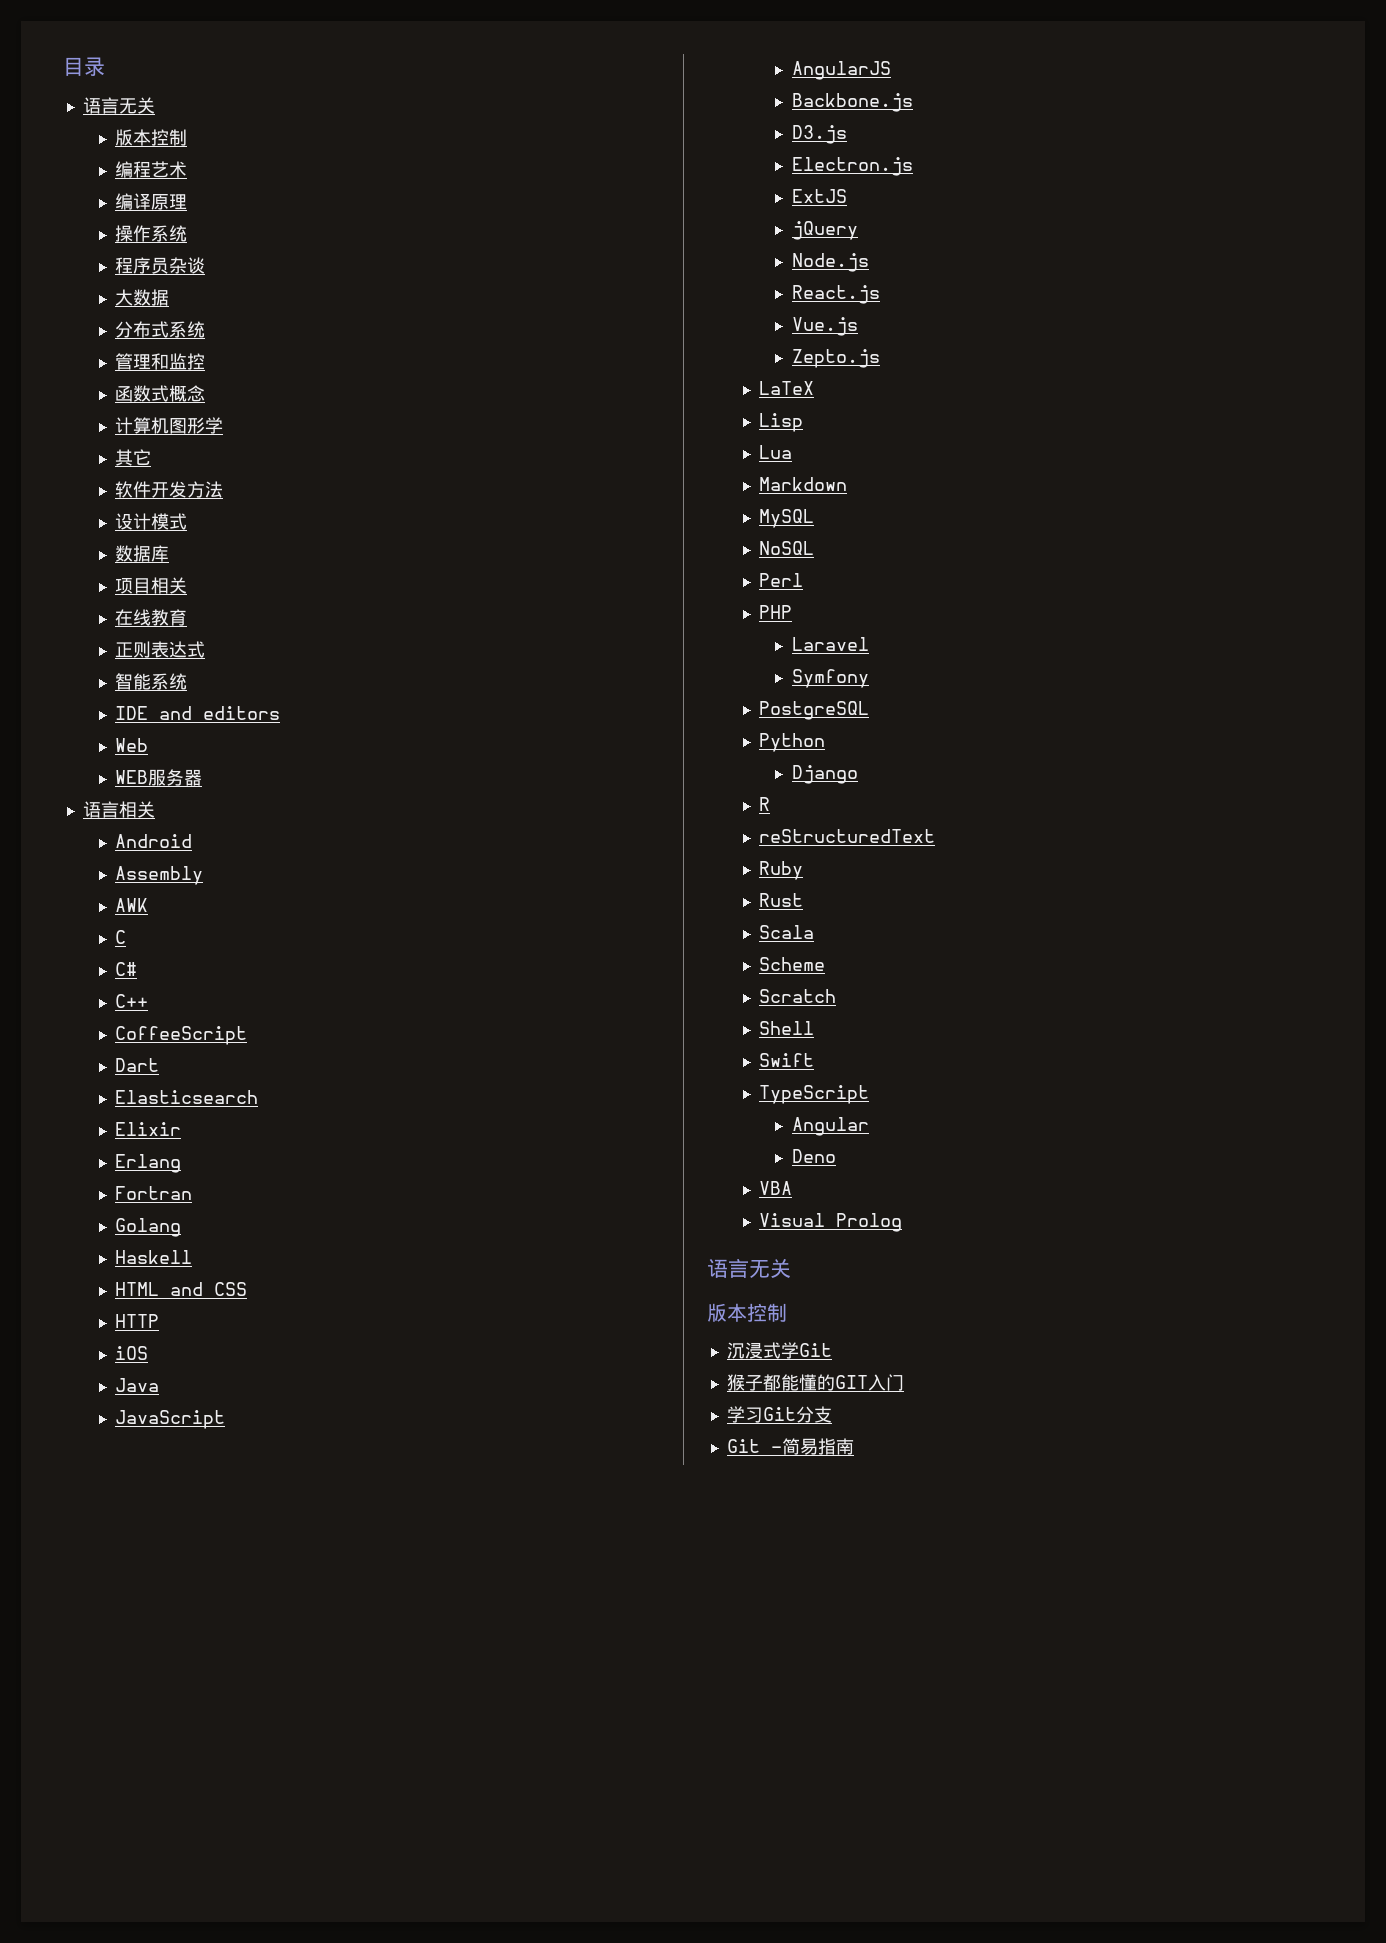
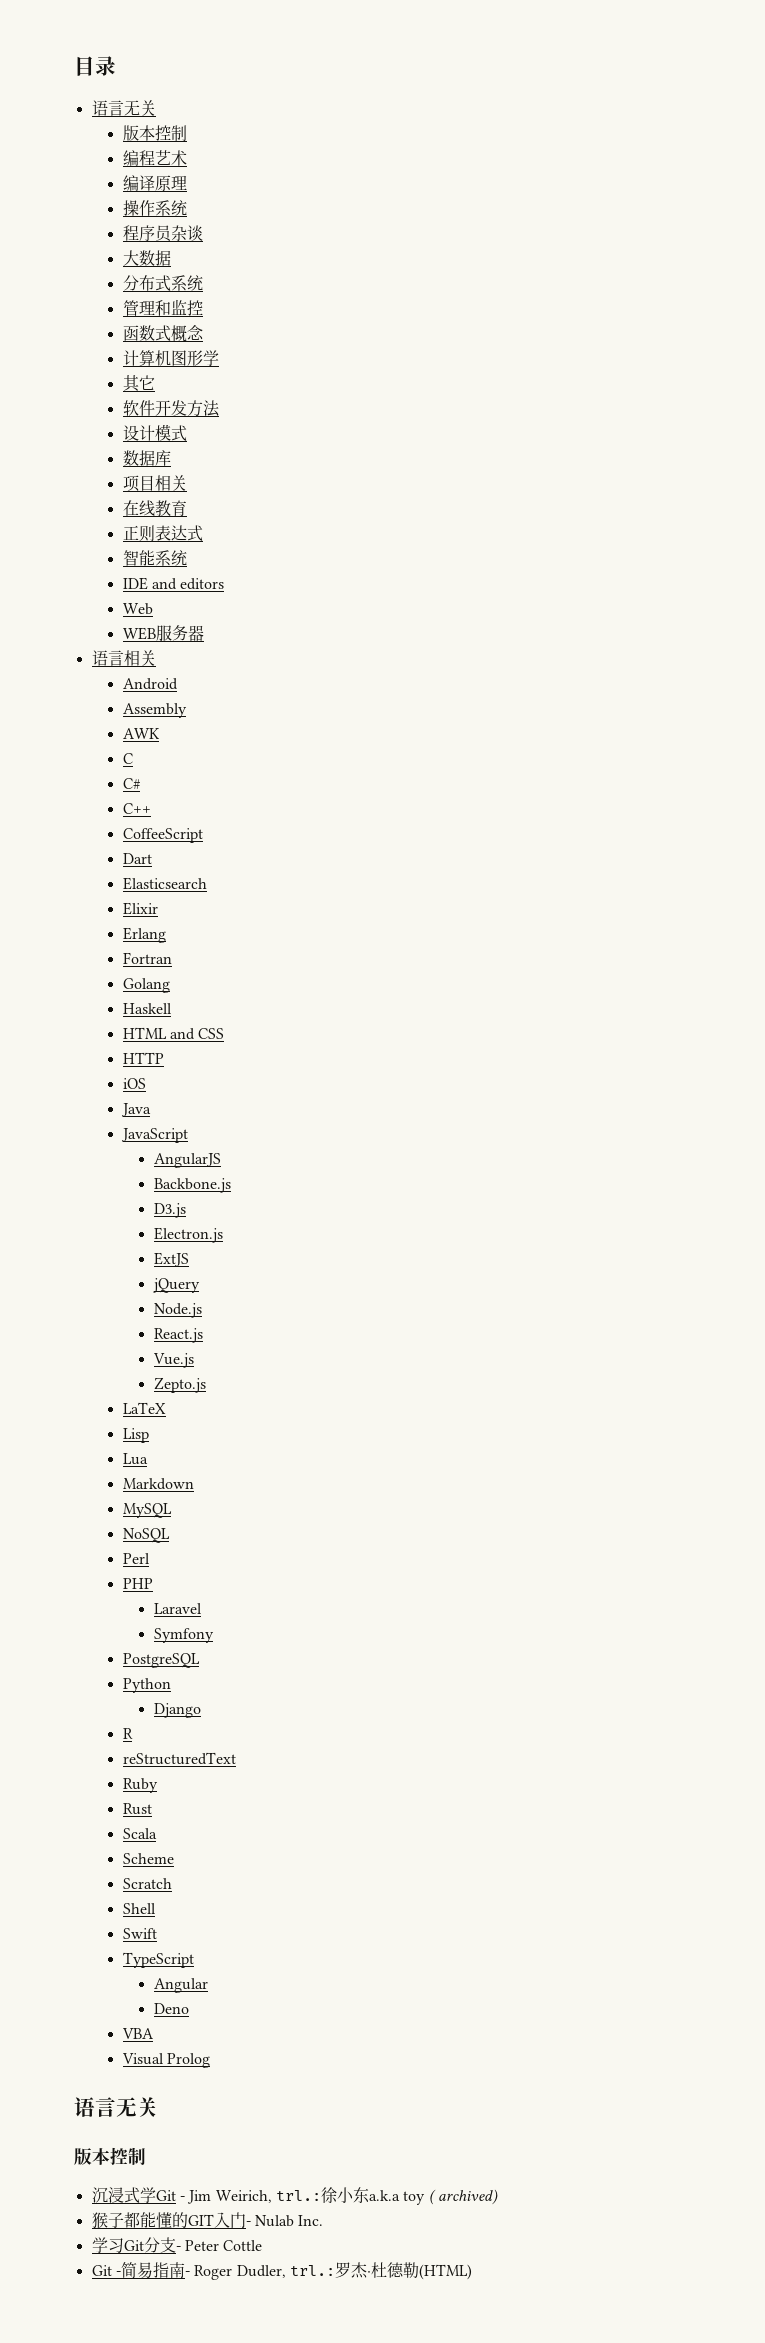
(832, 1350) none -> [179,2187,498,2205] - Jim Weirich, trl.:徐小东a.k.a toy ( archived)
(904, 1382) none -> [245,2215,324,2227] - Nulab Inc.
(832, 1414) none -> [175,2240,263,2251] - Peter Cottle
(854, 1446) none -> [184,2262,472,2280] - Roger Dudler, trl.:罗杰·杜德勒(HTML)

